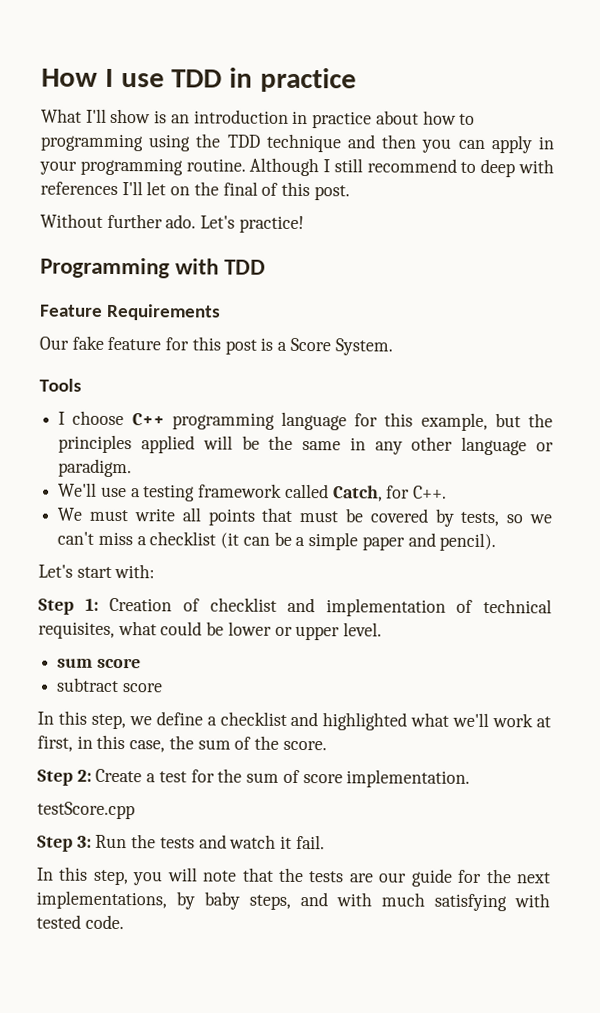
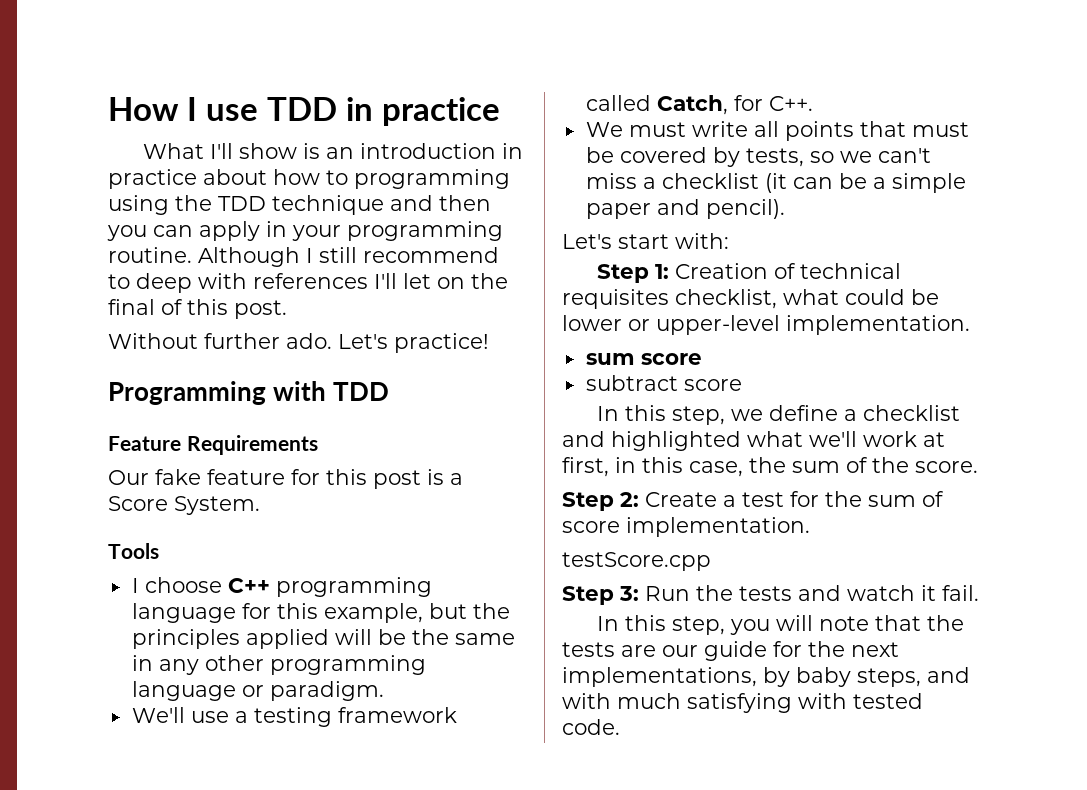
(454, 443) none -> [269,655,426,675] programming
[209,597,552,617] [38,621,115,639] checklist and implementation of technical requisites, -> [799,263,901,279] [562,289,777,309] technical requisites checklist,
[295,622,383,641] upper level. -> [656,315,970,335] upper-level implementation.

